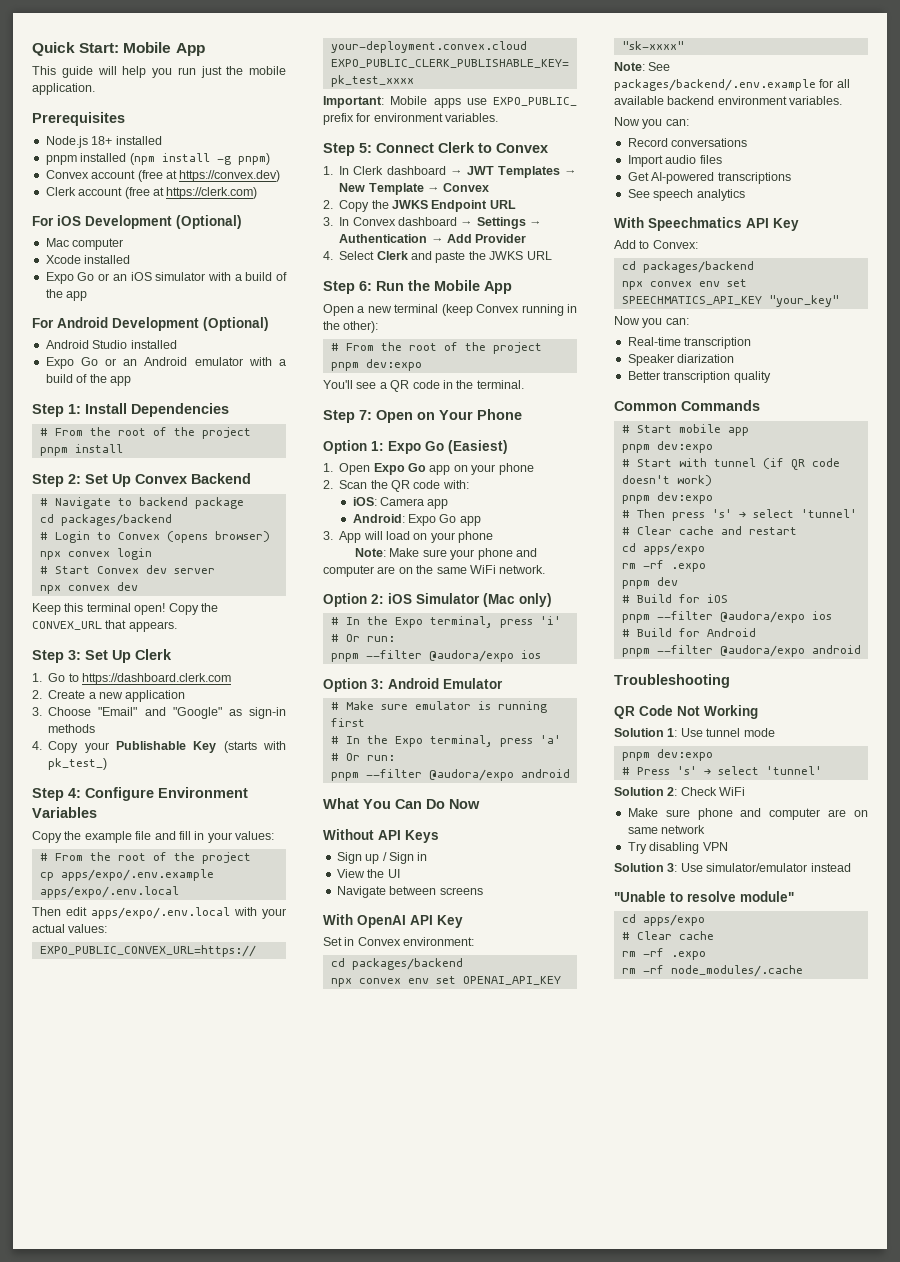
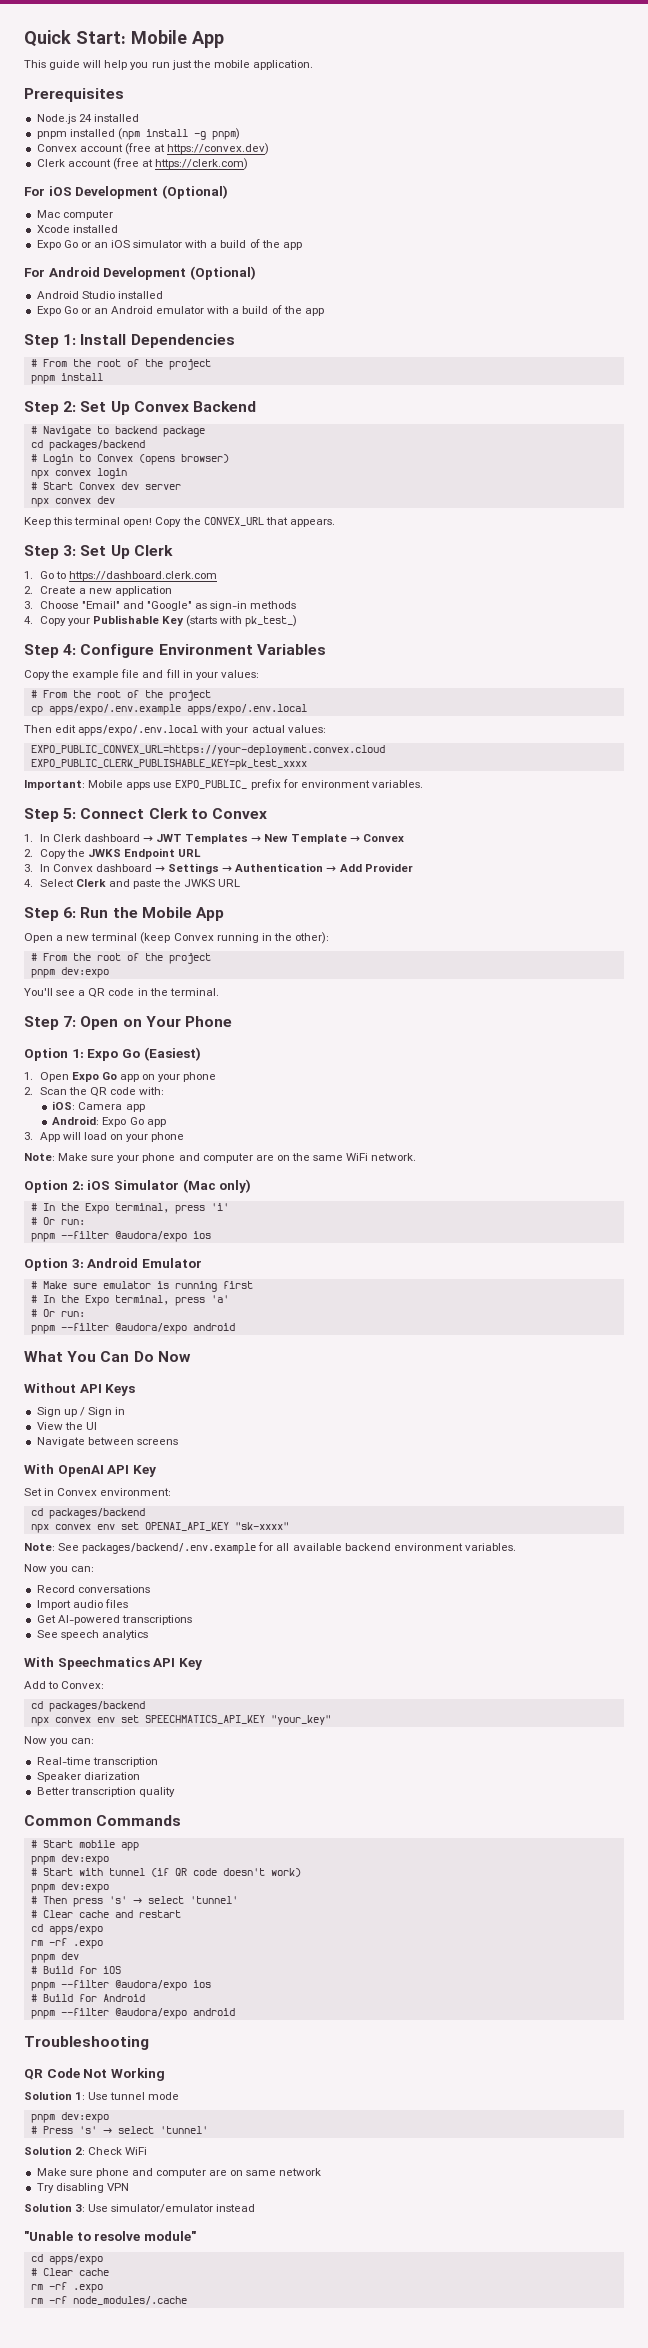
[91,136,113,145] 18+ -> [78,114,92,122] 24

